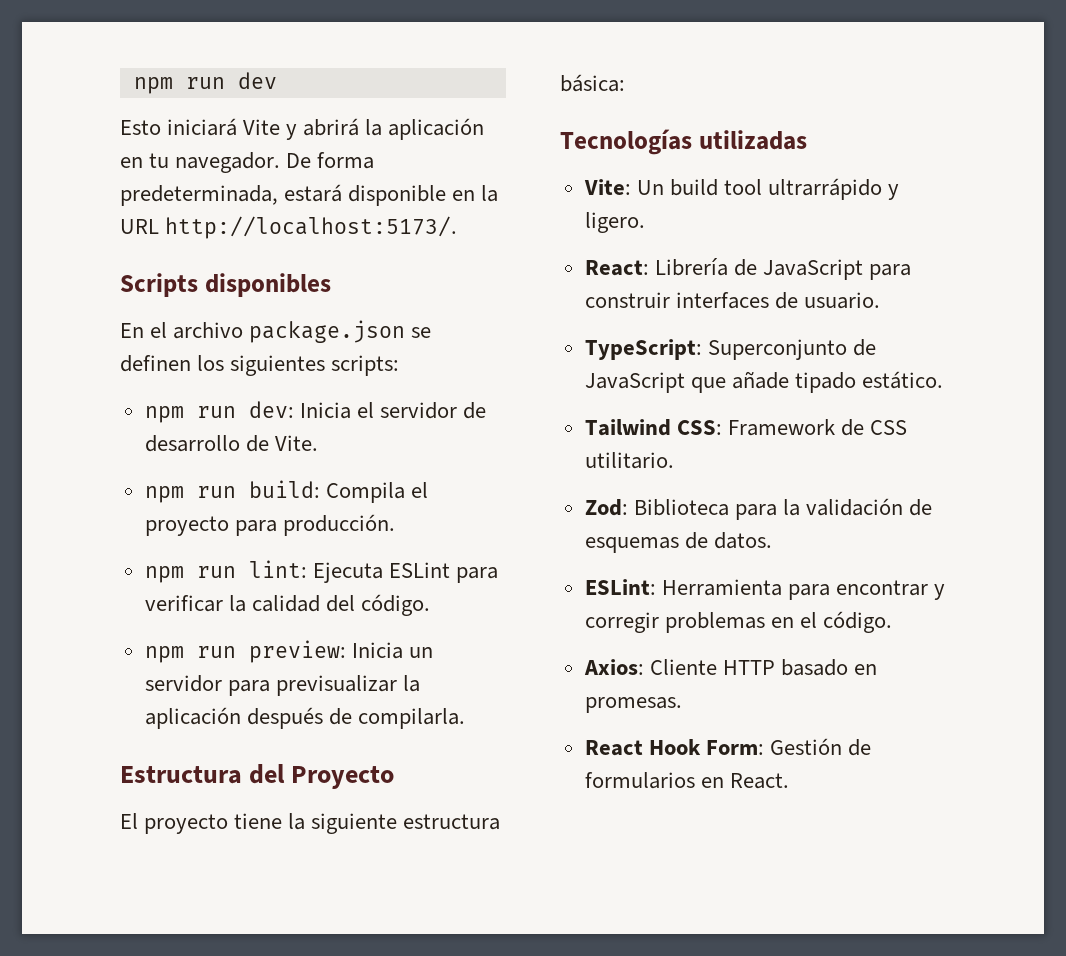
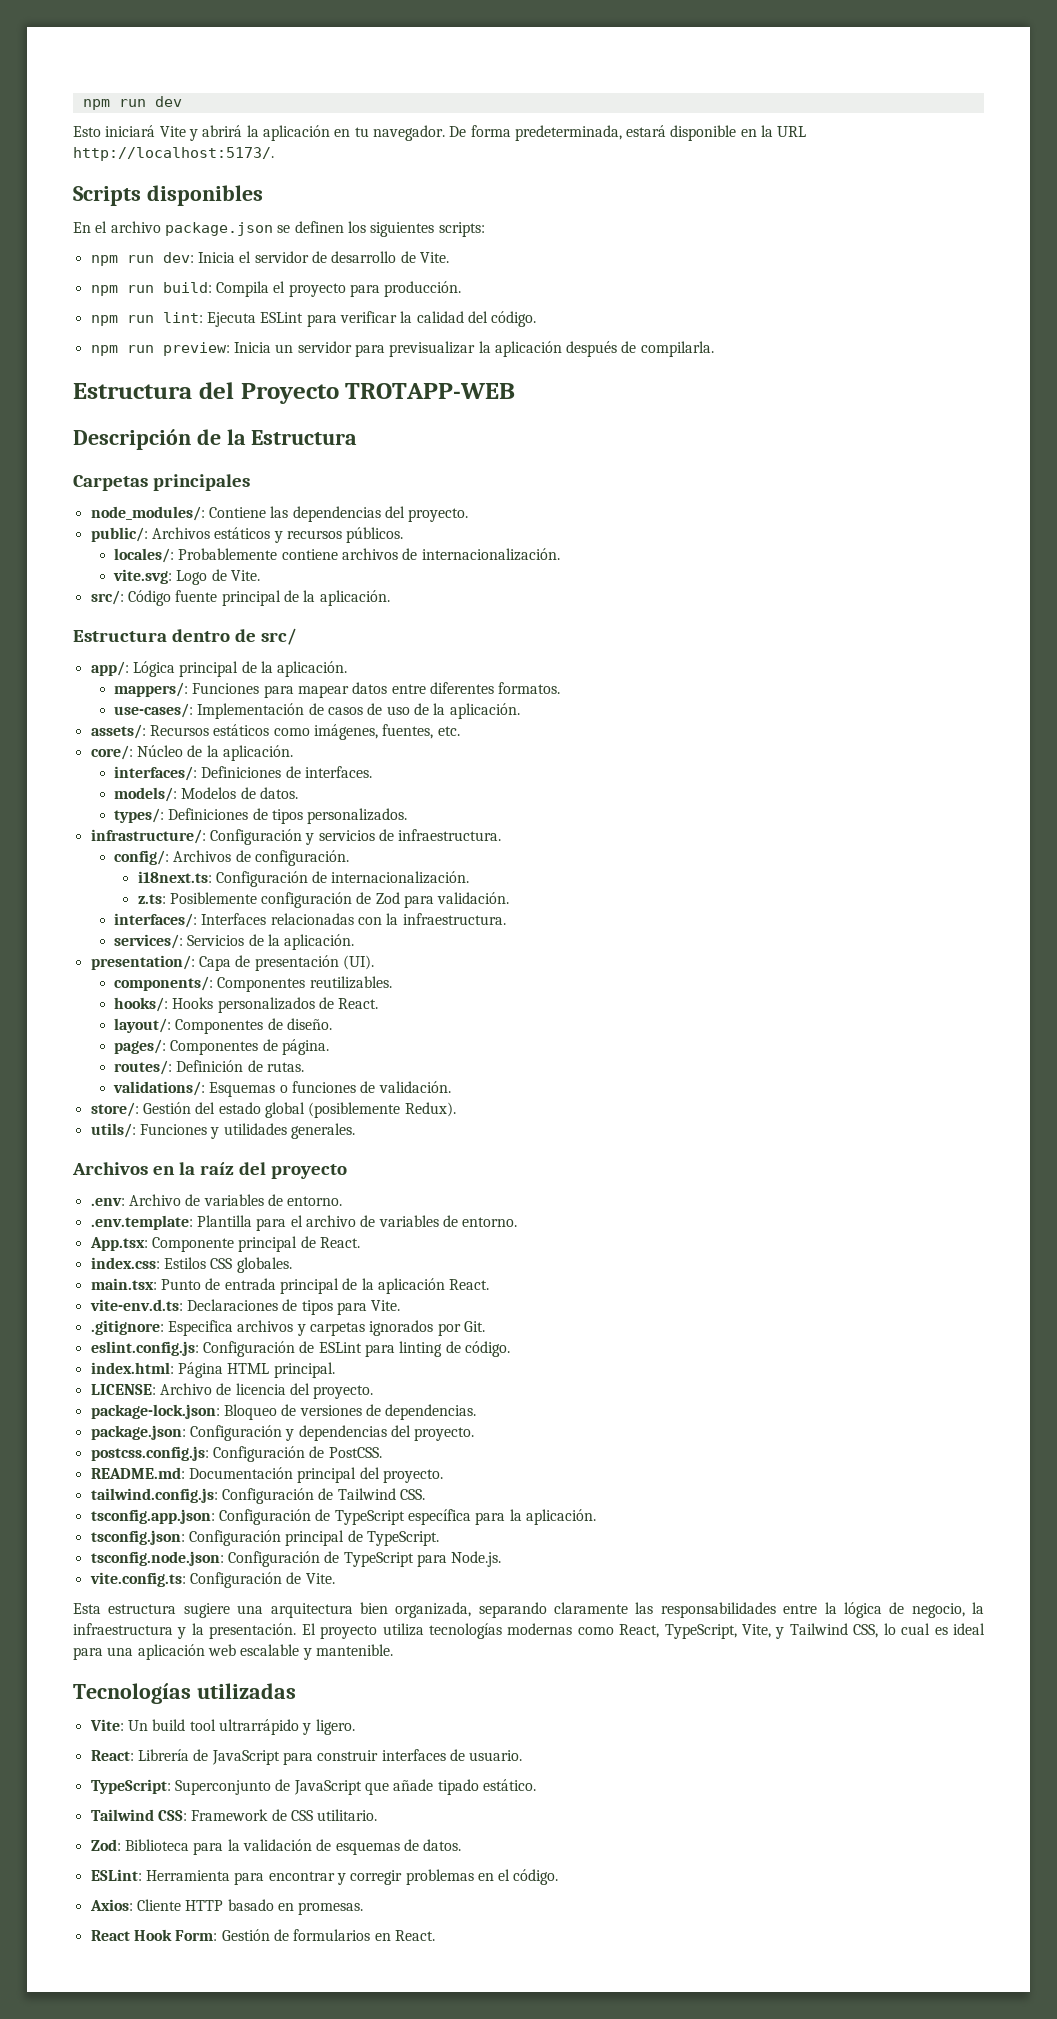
[120,813,501,834] [560,74,625,92] // El proyecto tiene la siguiente estructura básica: -> [345,383,516,399] [73,429,358,450] [73,474,250,491] [90,506,469,522] [90,527,404,543] [114,548,560,563] [113,569,261,585] [90,590,390,606] [73,628,297,645] [90,661,348,677] [114,682,561,698] [114,703,520,719] [90,724,460,740] [90,745,293,761] [114,766,373,781] [114,787,299,802] [114,808,408,824] [90,829,502,845] [114,850,350,866] [137,871,470,887] [137,892,510,908] [114,913,506,928] [114,934,355,950] [90,955,374,971] [114,976,392,992] [114,997,379,1013] [114,1018,333,1034] [114,1039,330,1055] [114,1060,305,1075] [113,1081,451,1097] [90,1102,456,1118] [90,1123,355,1139] [72,1162,347,1179] [90,1194,343,1206] [90,1215,518,1231] [89,1236,360,1252] [90,1257,292,1273] [90,1278,490,1294] [89,1299,401,1315] [90,1320,485,1336] [90,1341,510,1357] [90,1362,335,1378] [90,1383,374,1399] [90,1404,477,1420] [90,1425,475,1441] [90,1446,382,1462] [90,1467,443,1483] [90,1488,425,1504] [90,1509,596,1525] [90,1530,439,1546] [90,1551,502,1567] [89,1572,335,1588] [73,1602,984,1618] [73,1623,986,1639] [73,1644,393,1660] TROTAPP-WEB // Descripción de la Estructura // Carpetas principales // node_modules/: Contiene las dependencias del proyecto. // public/: Archivos estáticos y recursos públicos. // locales/: Probablemente contiene archivos de internacionalización. // vite.svg: Logo de Vite. // src/: Código fuente principal de la aplicación. // Estructura dentro de src/ // app/: Lógica principal de la aplicación. // mappers/: Funciones para mapear datos entre diferentes formatos. // use-cases/: Implementación de casos de uso de la aplicación. // assets/: Recursos estáticos como imágenes, fuentes, etc. // core/: Núcleo de la aplicación. // interfaces/: Definiciones de interfaces. // models/: Modelos de datos. // types/: Definiciones de tipos personalizados. // infrastructure/: Configuración y servicios de infraestructura. // config/: Archivos de configuración. // i18next.ts: Configuración de internacionalización. // z.ts: Posiblemente configuración de Zod para validación. // interfaces/: Interfaces relacionadas con la infraestructura. // services/: Servicios de la aplicación. // presentation/: Capa de presentación (UI). // components/: Componentes reutilizables. // hooks/: Hooks personalizados de React. // layout/: Componentes de diseño. // pages/: Componentes de página. // routes/: Definición de rutas. // validations/: Esquemas o funciones de validación. // store/: Gestión del estado global (posiblemente Redux). // utils/: Funciones y utilidades generales. // Archivos en la raíz del proyecto // .env: Archivo de variables de entorno. // .env.template: Plantilla para el archivo de variables de entorno. // App.tsx: Componente principal de React. // index.css: Estilos CSS globales. // main.tsx: Punto de entrada principal de la aplicación React. // vite-env.d.ts: Declaraciones de tipos para Vite. // .gitignore: Especifica archivos y carpetas ignorados por Git. // eslint.config.js: Configuración de ESLint para linting de código. // index.html: Página HTML principal. // LICENSE: Archivo de licencia del proyecto. // package-lock.json: Bloqueo de versiones de dependencias. // package.json: Configuración y dependencias del proyecto. // postcss.config.js: Configuración de PostCSS. // README.md: Documentación principal del proyecto. // tailwind.config.js: Configuración de Tailwind CSS. // tsconfig.app.json: Configuración de TypeScript específica para la aplicación. // tsconfig.json: Configuración principal de TypeScript. // tsconfig.node.json: Configuración de TypeScript para Node.js. // vite.config.ts: Configuración de Vite. // Esta estructura sugiere una arquitectura bien organizada, separando claramente las responsabilidades entre la lógica de negocio, la infraestructura y la presentación. El proyecto utiliza tecnologías modernas como React, TypeScript, Vite, y Tailwind CSS, lo cual es ideal para una aplicación web escalable y mantenible.

